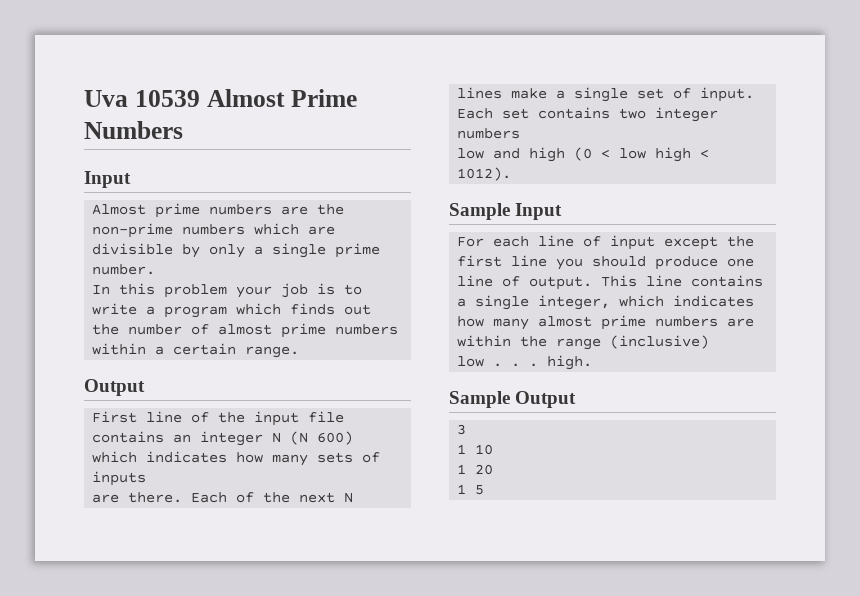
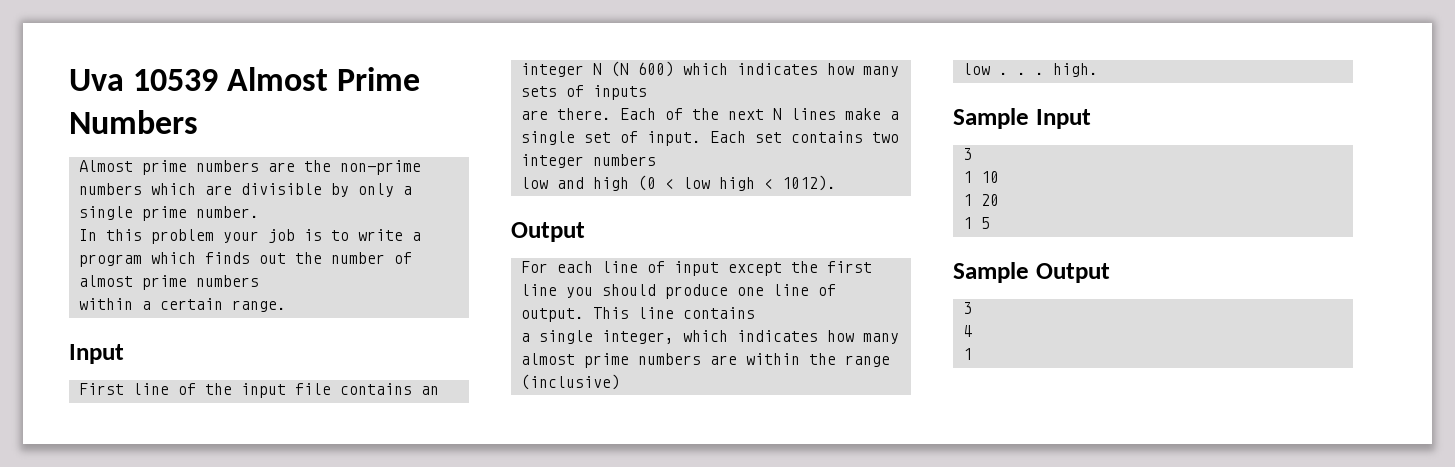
[84,171,131,188] // Input -> (198, 122) none
[84,379,145,396] Output -> [69,344,124,364] Input
[449,203,563,220] Sample Input -> [511,222,585,242] Output
[515,391,577,408] Output -> [1035,109,1091,129] Input
(485, 490) none -> [953,262,1110,283] [963,302,973,314] [963,325,973,337] [963,348,973,360] // Sample Output // 3 // 4 // 1

